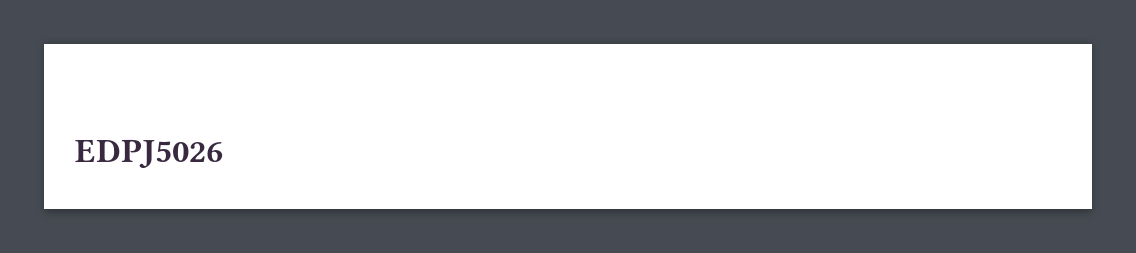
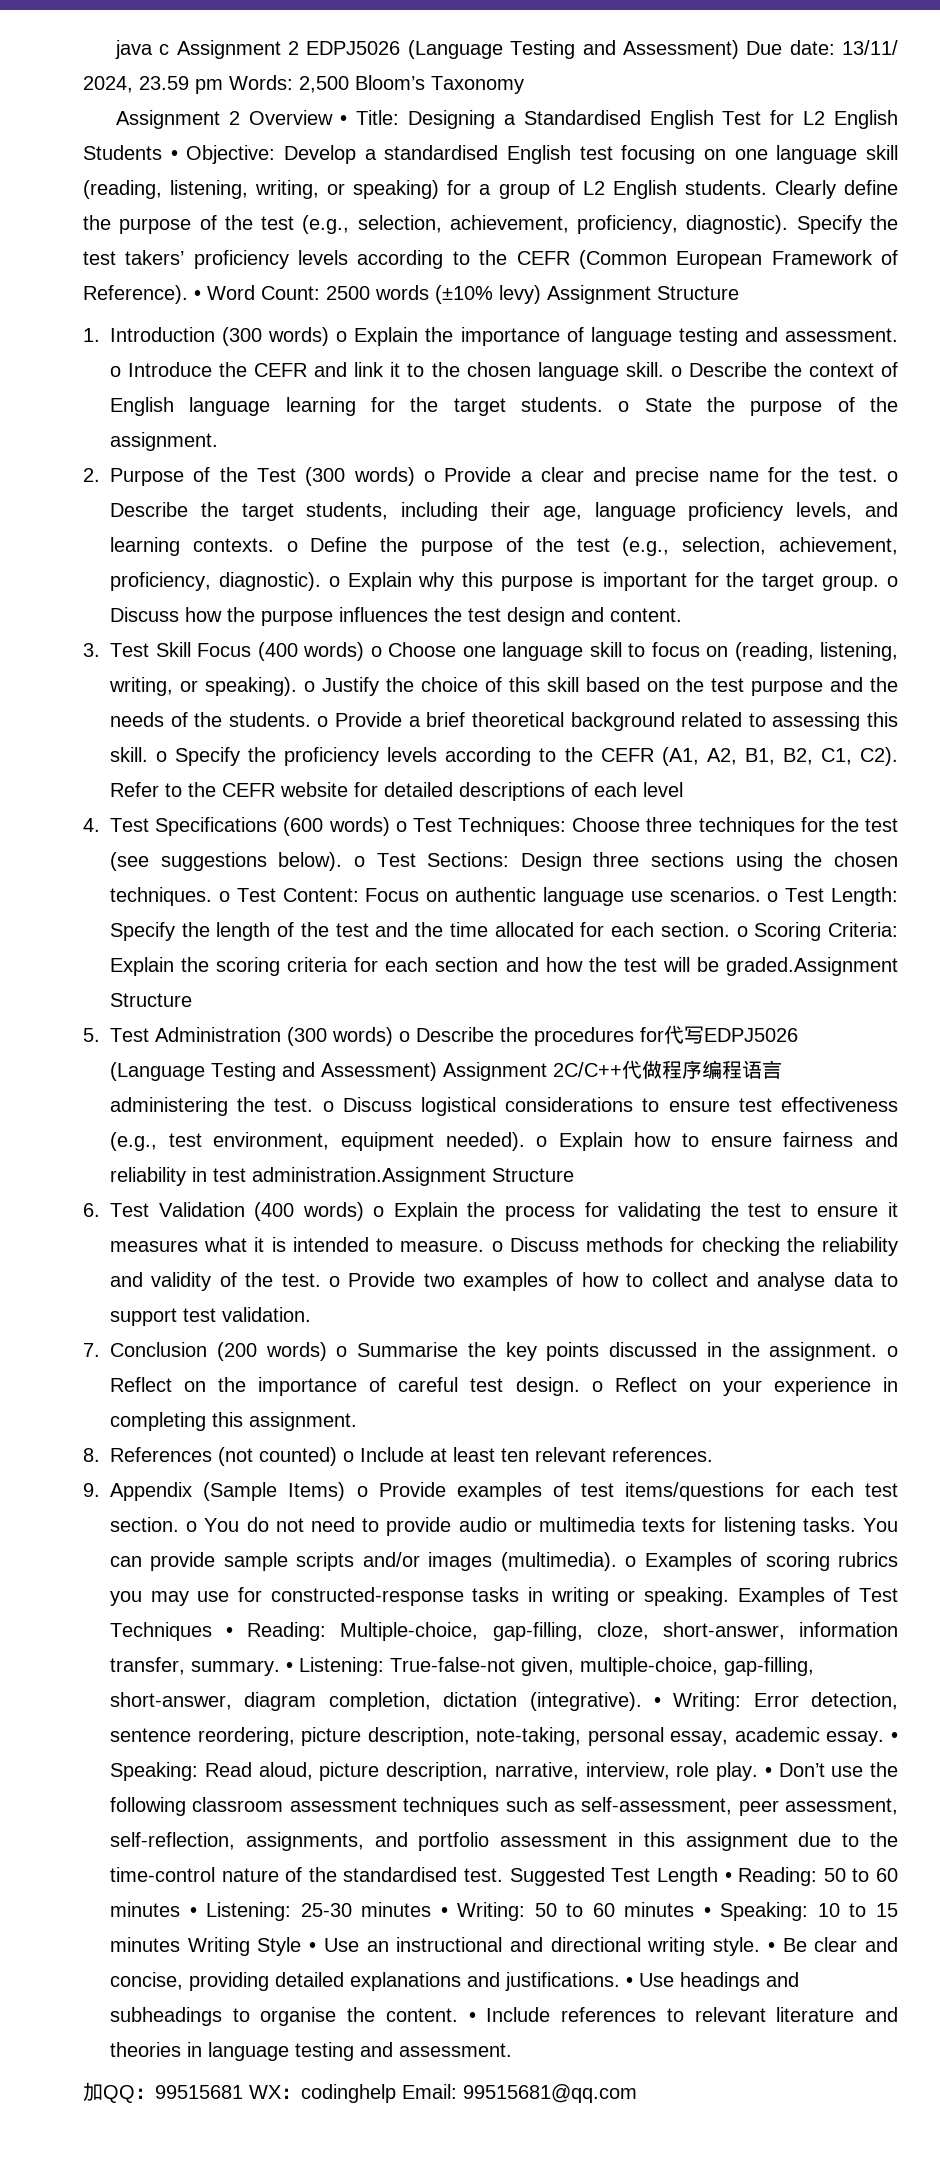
[75,139,223,169] EDPJ5026 -> [114,40,898,59] [83,75,524,94] [115,110,899,129] [83,145,898,164] [83,180,899,199] [83,215,898,234] [83,250,899,269] [83,285,739,304] [83,327,898,346] [110,362,898,381] [110,397,899,416] [110,432,218,451] [83,467,898,486] [110,502,898,521] [110,537,899,556] [110,572,898,591] [110,607,682,626] [83,642,898,661] [109,677,898,696] [110,712,899,731] [110,747,899,766] [110,782,683,801] [83,817,898,836] [110,852,898,871] [110,887,899,906] [110,922,899,941] [110,957,899,976] [110,993,192,1007] [83,1025,798,1046] [110,1060,782,1081] [110,1097,899,1116] [110,1132,898,1151] [110,1167,574,1186] [83,1202,898,1221] [110,1237,899,1256] [110,1272,898,1291] [110,1307,311,1326] [83,1342,898,1361] [110,1377,899,1396] [110,1412,357,1431] [83,1447,713,1466] [83,1482,898,1501] [110,1517,899,1536] [110,1552,899,1571] [110,1587,898,1606] [110,1622,898,1641] [110,1657,814,1676] [110,1692,898,1711] [110,1727,898,1746] [110,1762,898,1781] [110,1797,898,1816] [110,1832,898,1851] [110,1867,899,1886] [110,1902,898,1921] [110,1937,898,1956] [110,1972,799,1991] [110,2007,899,2026] [110,2042,512,2061] [83,2082,637,2103] java c Assignment 2 EDPJ5026 (Language Testing and Assessment) Due date: 13/11/ 2024, 23.59 pm Words: 2,500 Bloom’s Taxonomy // Assignment 2 Overview • Title: Designing a Standardised English Test for L2 English Students • Objective: Develop a standardised English test focusing on one language skill (reading, listening, writing, or speaking) for a group of L2 English students. Clearly define the purpose of the test (e.g., selection, achievement, proficiency, diagnostic). Specify the test takers’ proficiency levels according to the CEFR (Common European Framework of Reference). • Word Count: 2500 words (±10% levy) Assignment Structure // 1. Introduction (300 words) o Explain the importance of language testing and assessment. o Introduce the CEFR and link it to the chosen language skill. o Describe the context of English language learning for the target students. o State the purpose of the assignment. // 2. Purpose of the Test (300 words) o Provide a clear and precise name for the test. o Describe the target students, including their age, language proficiency levels, and learning contexts. o Define the purpose of the test (e.g., selection, achievement, proficiency, diagnostic). o Explain why this purpose is important for the target group. o Discuss how the purpose influences the test design and content. // 3. Test Skill Focus (400 words) o Choose one language skill to focus on (reading, listening, writing, or speaking). o Justify the choice of this skill based on the test purpose and the needs of the students. o Provide a brief theoretical background related to assessing this skill. o Specify the proficiency levels according to the CEFR (A1, A2, B1, B2, C1, C2). Refer to the CEFR website for detailed descriptions of each level // 4. Test Specifications (600 words) o Test Techniques: Choose three techniques for the test (see suggestions below). o Test Sections: Design three sections using the chosen techniques. o Test Content: Focus on authentic language use scenarios. o Test Length: Specify the length of the test and the time allocated for each section. o Scoring Criteria: Explain the scoring criteria for each section and how the test will be graded.Assignment Structure // 5. Test Administration (300 words) o Describe the procedures for代写EDPJ5026 (Language Testing and Assessment) Assignment 2C/C++代做程序编程语言administering the test. o Discuss logistical considerations to ensure test effectiveness (e.g., test environment, equipment needed). o Explain how to ensure fairness and reliability in test administration.Assignment Structure // 6. Test Validation (400 words) o Explain the process for validating the test to ensure it measures what it is intended to measure. o Discuss methods for checking the reliability and validity of the test. o Provide two examples of how to collect and analyse data to support test validation. // 7. Conclusion (200 words) o Summarise the key points discussed in the assignment. o Reflect on the importance of careful test design. o Reflect on your experience in completing this assignment. // 8. References (not counted) o Include at least ten relevant references. // 9. Appendix (Sample Items) o Provide examples of test items/questions for each test section. o You do not need to provide audio or multimedia texts for listening tasks. You can provide sample scripts and/or images (multimedia). o Examples of scoring rubrics you may use for constructed-response tasks in writing or speaking. Examples of Test Techniques • Reading: Multiple-choice, gap-filling, cloze, short-answer, information transfer, summary. • Listening: True-false-not given, multiple-choice, gap-filling, short-answer, diagram completion, dictation (integrative). • Writing: Error detection, sentence reordering, picture description, note-taking, personal essay, academic essay. • Speaking: Read aloud, picture description, narrative, interview, role play. • Don’t use the following classroom assessment techniques such as self-assessment, peer assessment, self-reflection, assignments, and portfolio assessment in this assignment due to the time-control nature of the standardised test. Suggested Test Length • Reading: 50 to 60 minutes • Listening: 25-30 minutes • Writing: 50 to 60 minutes • Speaking: 10 to 15 minutes Writing Style • Use an instructional and directional writing style. • Be clear and concise, providing detailed explanations and justifications. • Use headings and subheadings to organise the content. • Include references to relevant literature and theories in language testing and assessment. // 加QQ：99515681 WX：codinghelp Email: 99515681@qq.com

